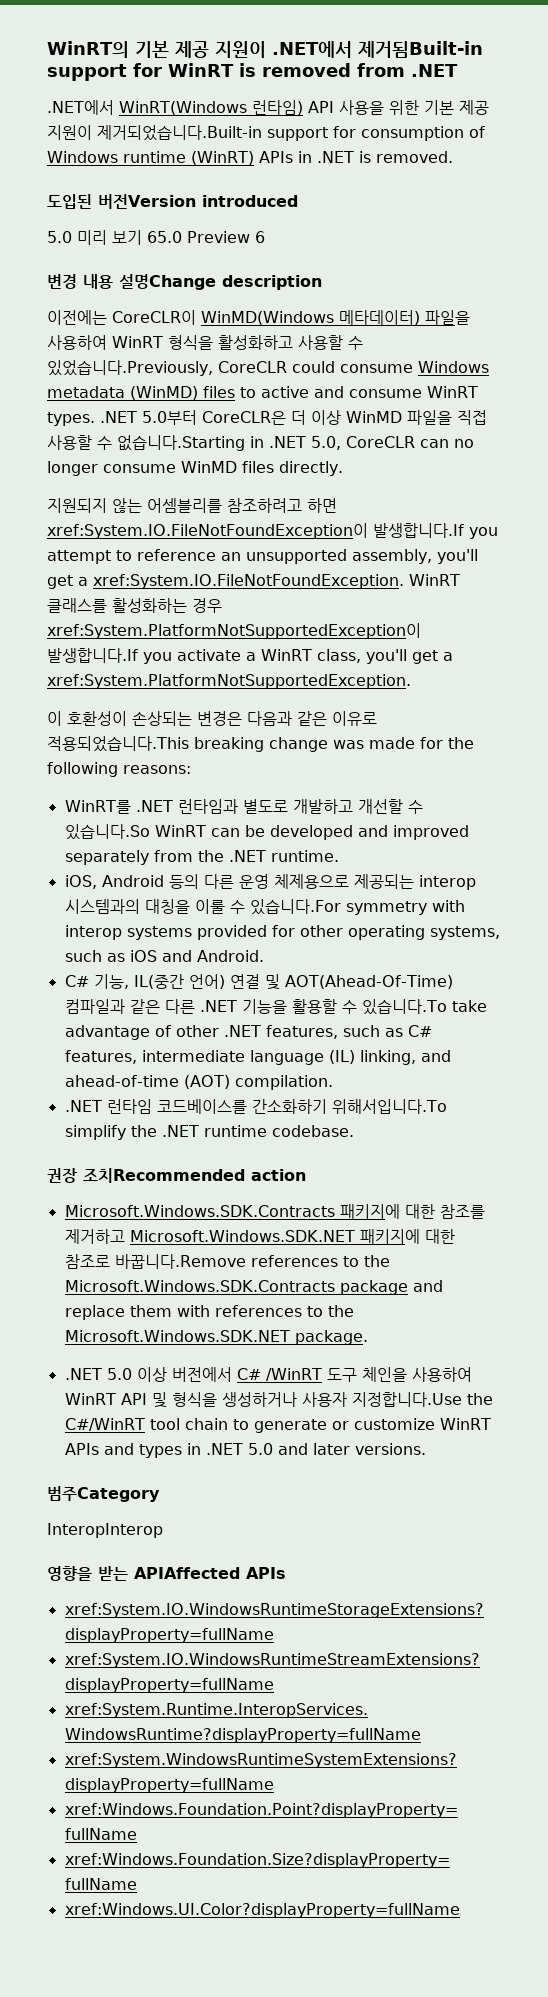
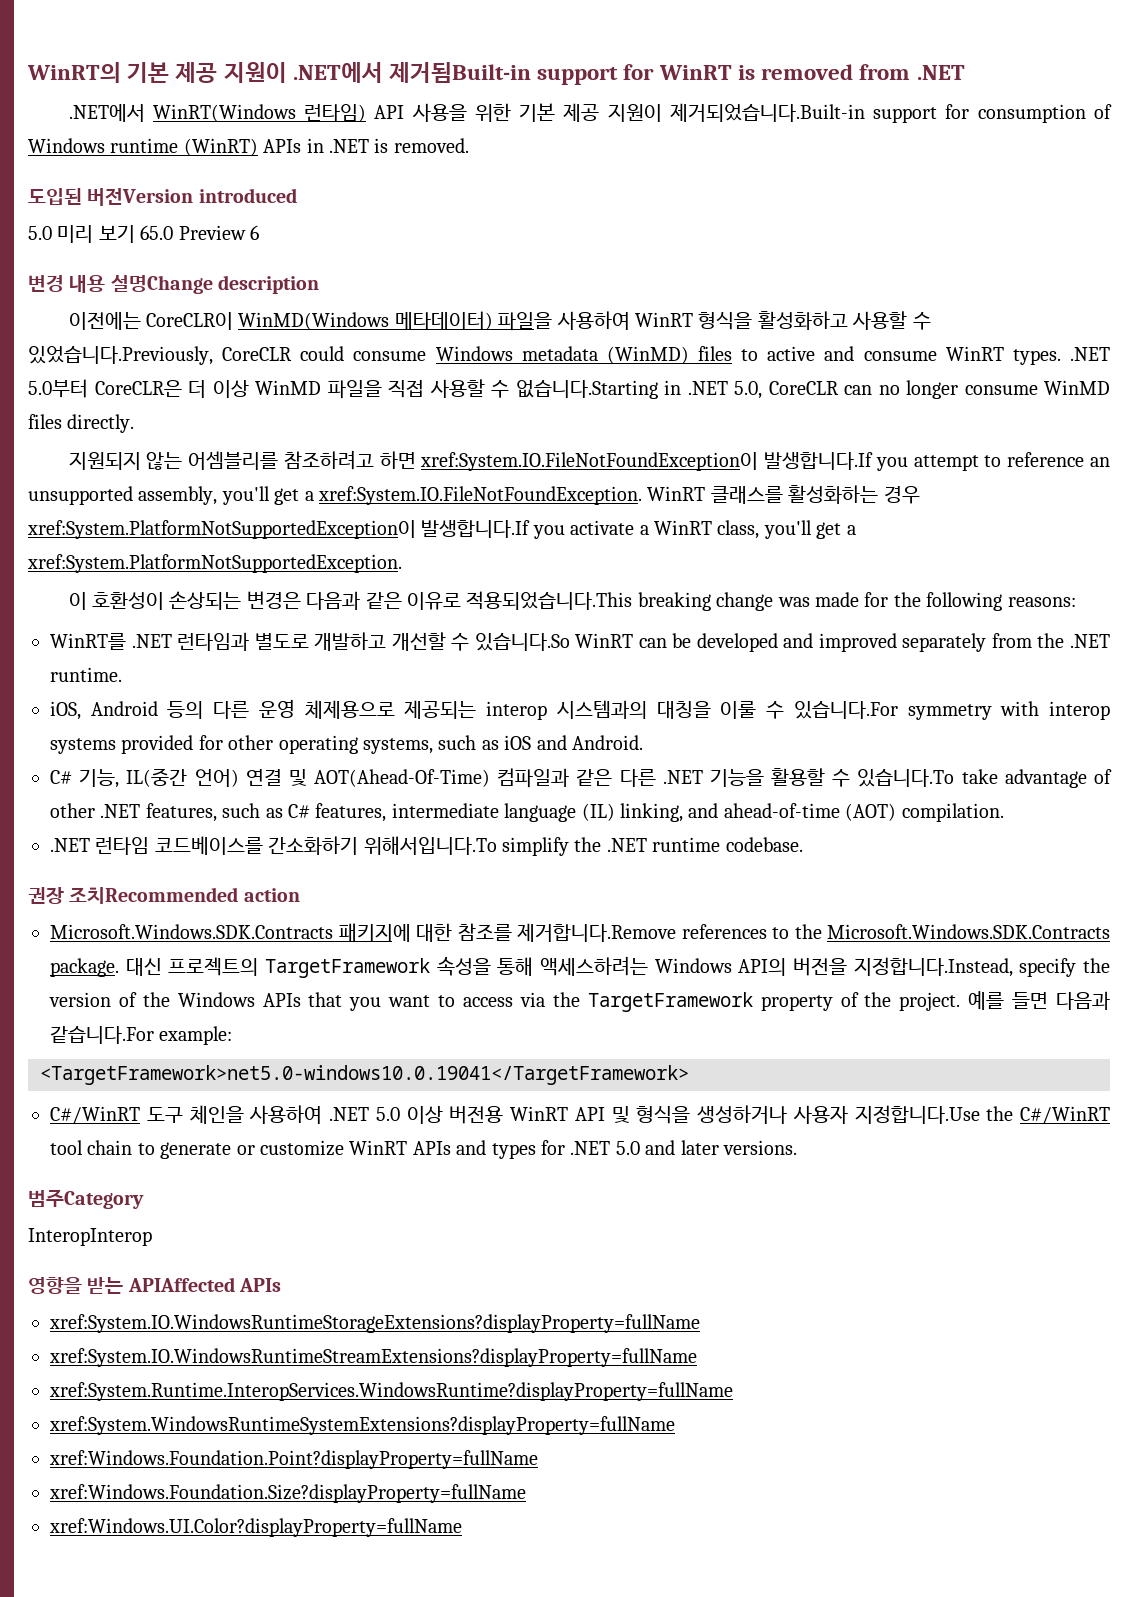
[64,1229,455,1244] [64,1254,390,1269] [64,1280,443,1295] [64,1305,354,1320] [64,1330,368,1345] [64,1367,472,1382] 제거하고 Microsoft.Windows.SDK.NET 패키지에 대한 참조로 바꿉니다.Remove references to the Microsoft.Windows.SDK.Contracts package and replace them with references to the Microsoft.Windows.SDK.NET package. // .NET 5.0 이상 버전에서 C# /WinRT 도구 체인을 사용하여 -> [517,923,1110,942] [50,956,1110,978] [49,991,1111,1012] [50,1026,233,1045] [40,1065,689,1085] [50,1105,504,1124] 제거합니다.Remove references to the Microsoft.Windows.SDK.Contracts package. 대신 프로젝트의 TargetFramework 속성을 통해 액세스하려는 Windows API의 버전을 지정합니다.Instead, specify the version of the Windows APIs that you want to access via the TargetFramework property of the project. 예를 들면 다음과 같습니다.For example: // <TargetFramework>net5.0-windows10.0.19041</TargetFramework> // C#/WinRT 도구 체인을 사용하여 .NET 5.0 이상 버전용
[186,1443,201,1455] in -> [540,1140,565,1155] for

